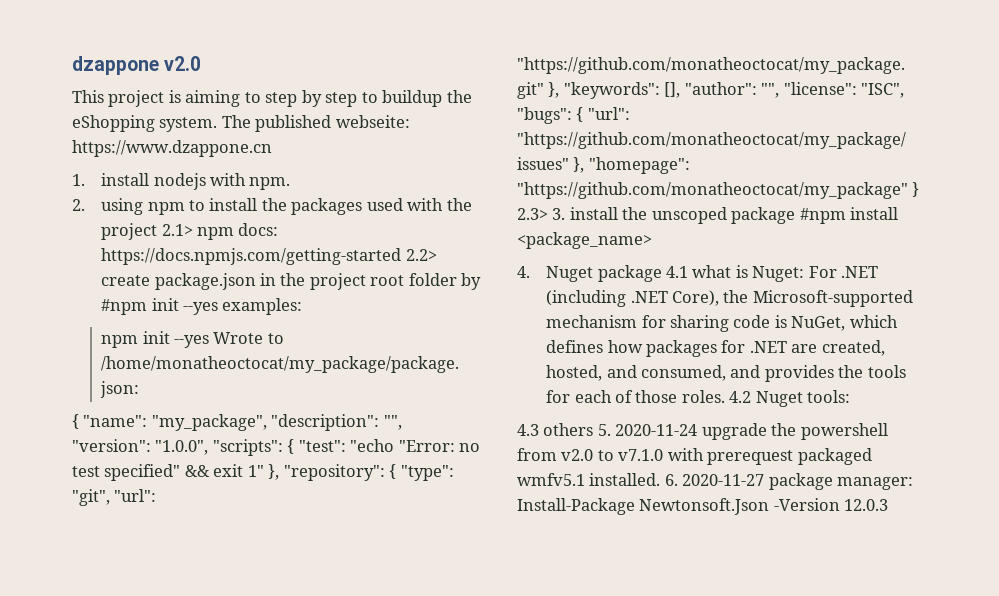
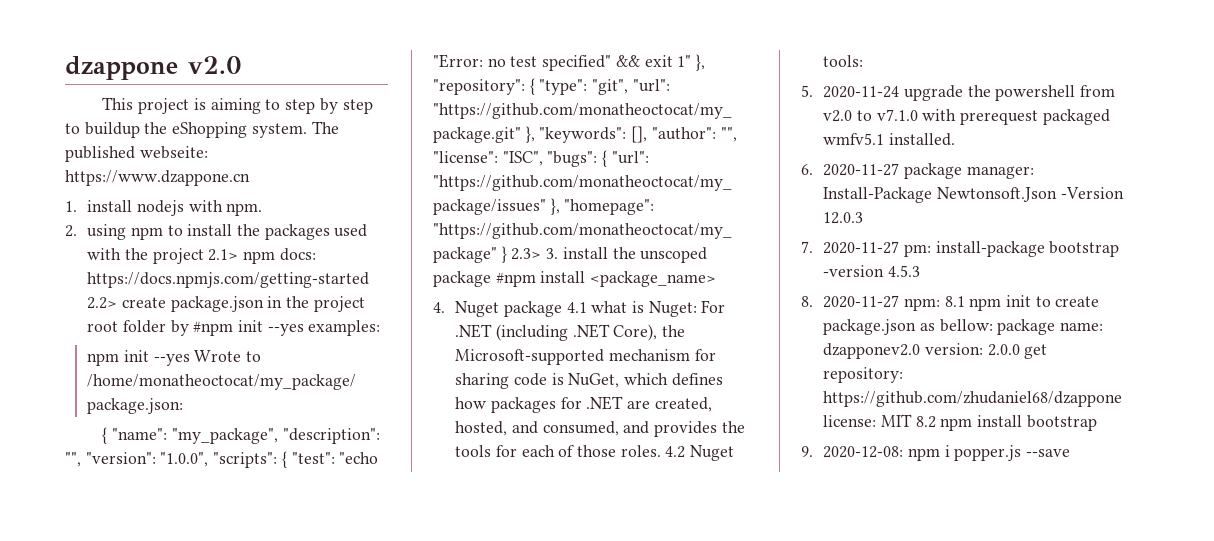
[517,423,594,436] 4.3 others -> (864, 61) none
(661, 479) none -> (955, 139) //
(889, 505) none -> [801,241,1120,257] [823,265,920,277] [801,295,1100,311] [823,319,1103,335] [823,343,1048,359] [823,367,904,383] [823,391,1123,407] [823,414,1097,431] [801,445,1070,461] // 7. 2020-11-27 pm: install-package bootstrap -version 4.5.3 // 8. 2020-11-27 npm: 8.1 npm init to create package.json as bellow: package name: dzapponev2.0 version: 2.0.0 get repository: https://github.com/zhudaniel68/dzappone license: MIT 8.2 npm install bootstrap // 9. 2020-12-08: npm i popper.js --save

